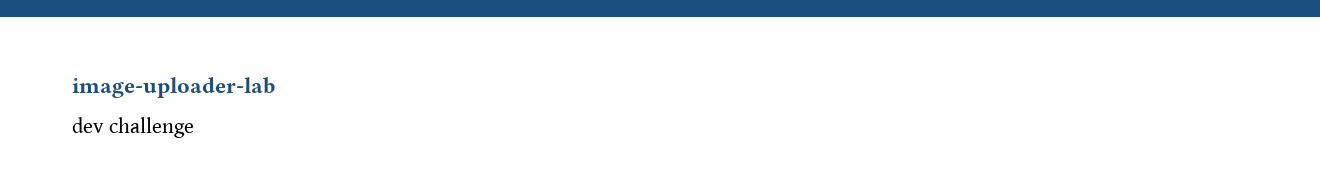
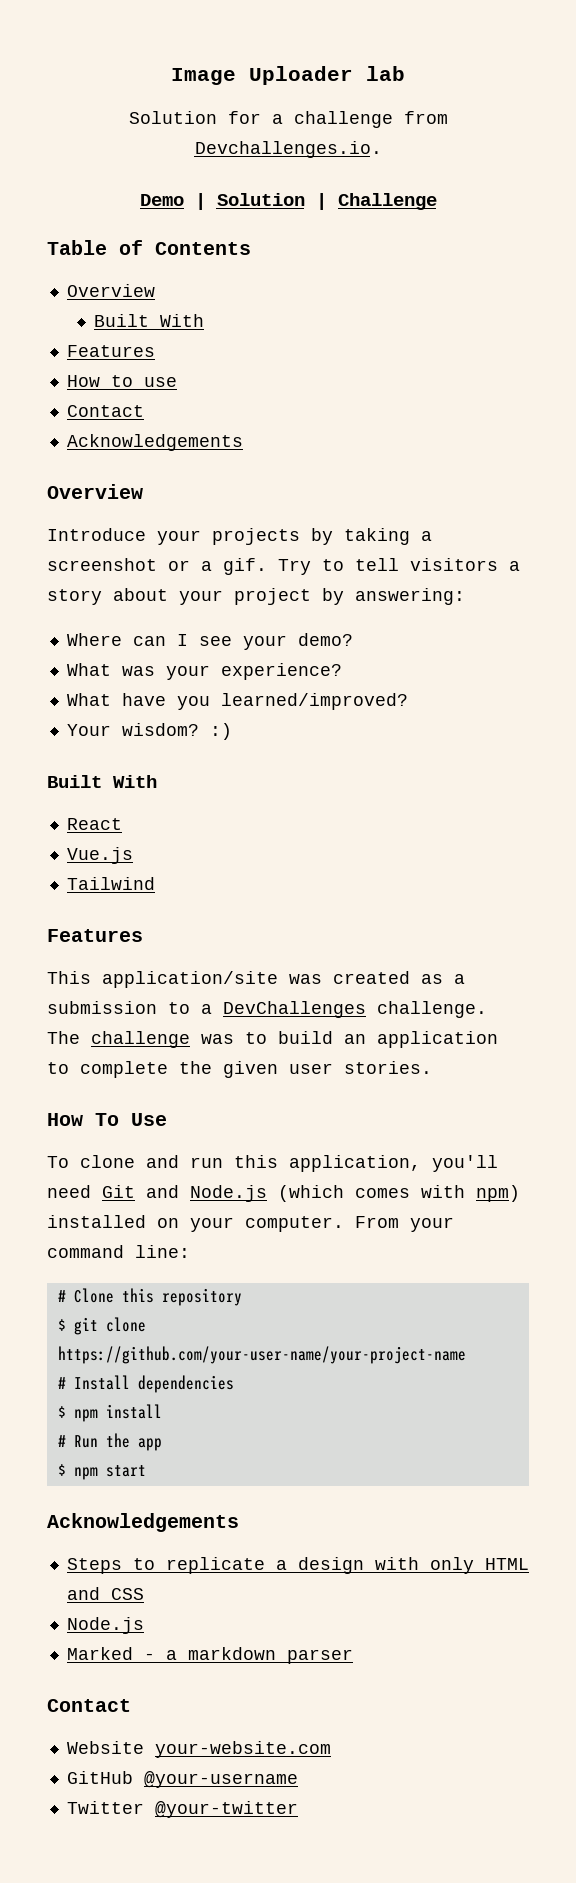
[72,77,275,98] [72,117,194,138] image-uploader-lab // dev challenge -> [171,66,405,85] [128,111,448,128] [194,141,382,158] [139,193,437,210] [47,240,251,255] [66,284,155,297] [94,314,205,327] [66,345,155,357] [66,375,177,387] [66,405,144,417] [66,434,243,451] [47,484,143,499] [47,528,432,545] [47,558,520,575] [47,588,465,605] [66,633,353,650] [66,663,342,680] [66,693,408,710] [66,723,232,740] [47,775,157,788] [66,818,122,830] [66,847,133,864] [66,877,155,890] [47,929,143,942] [47,971,465,988] [47,1001,487,1018] [47,1031,498,1048] [47,1061,432,1078] [47,1113,167,1126] [47,1155,498,1172] [47,1185,520,1202] [47,1215,454,1232] [47,1245,190,1258] [57,1288,242,1306] [57,1317,146,1335] [57,1346,466,1364] [57,1375,234,1393] [57,1404,162,1422] [57,1433,162,1451] [57,1464,146,1480] [47,1513,239,1532] [66,1557,529,1574] [66,1587,144,1600] [66,1617,144,1634] [66,1647,353,1664] [47,1699,131,1712] [66,1741,331,1758] [66,1771,298,1788] [66,1801,298,1818] Image Uploader lab // Solution for a challenge from Devchallenges.io. // Demo | Solution | Challenge // Table of Contents // Overview // Built With // Features // How to use // Contact // Acknowledgements // Overview // Introduce your projects by taking a screenshot or a gif. Try to tell visitors a story about your project by answering: // Where can I see your demo? // What was your experience? // What have you learned/improved? // Your wisdom? :) // Built With // React // Vue.js // Tailwind // Features // This application/site was created as a submission to a DevChallenges challenge. The challenge was to build an application to complete the given user stories. // How To Use // To clone and run this application, you'll need Git and Node.js (which comes with npm) installed on your computer. From your command line: // # Clone this repository // $ git clone https://github.com/your-user-name/your-project-name // # Install dependencies // $ npm install // # Run the app // $ npm start // Acknowledgements // Steps to replicate a design with only HTML and CSS // Node.js // Marked - a markdown parser // Contact // Website your-website.com // GitHub @your-username // Twitter @your-twitter

